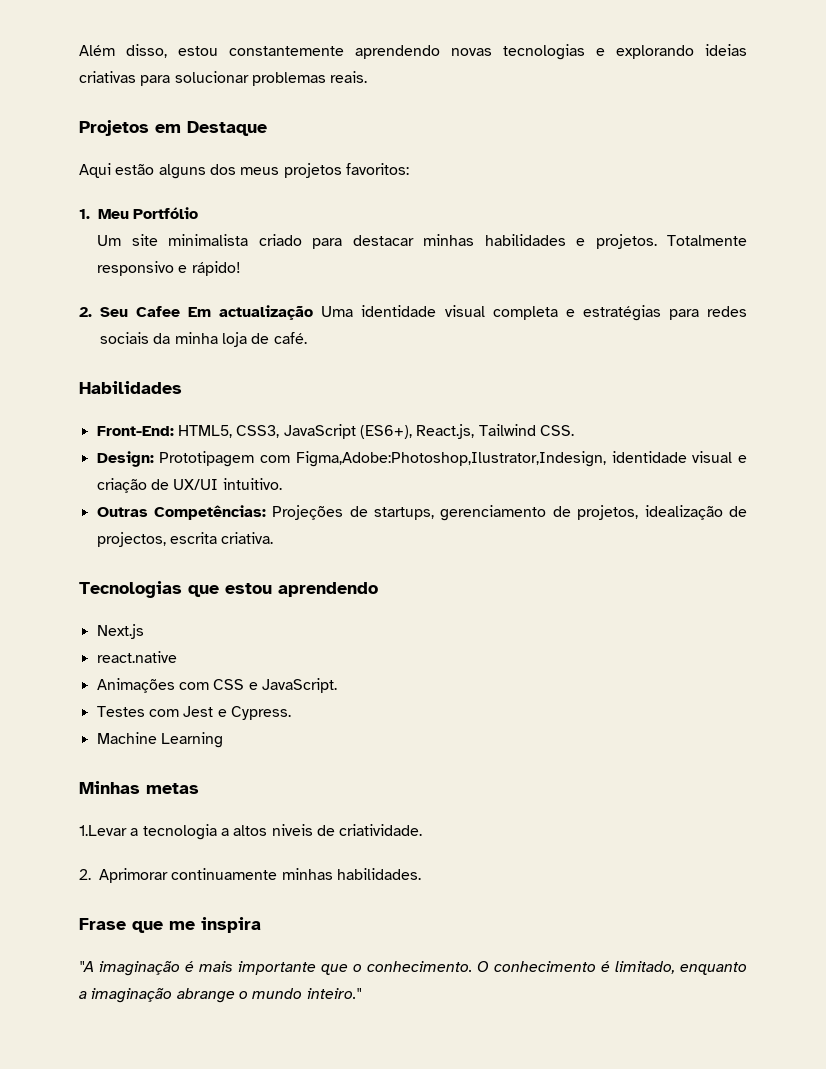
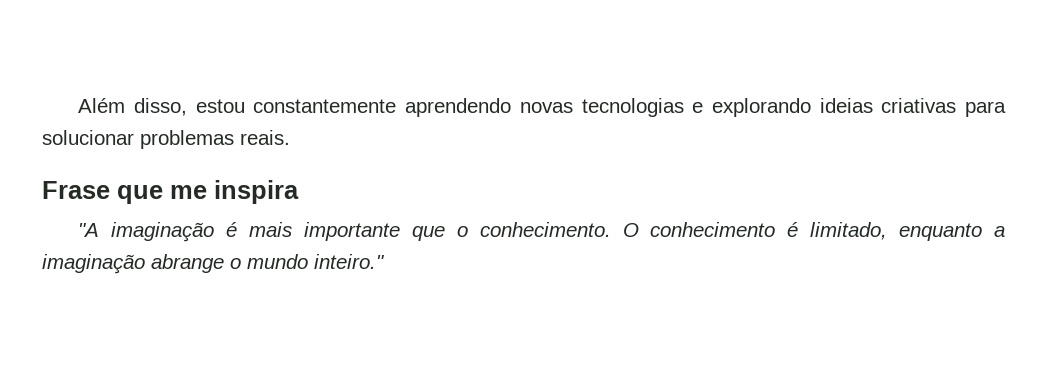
[79,120,267,136] [79,163,409,179] [79,207,199,219] [97,234,748,249] [97,261,241,276] [79,305,748,321] [100,332,307,347] [79,381,182,394] [96,424,574,439] [96,451,747,467] [96,478,282,493] [96,505,747,521] [96,532,274,547] [79,581,378,598] [96,624,144,639] [96,651,177,663] [96,678,337,693] [96,706,291,720] [96,732,223,748] [79,781,199,794] [79,824,423,840] [79,868,421,883] // Projetos em Destaque // Aqui estão alguns dos meus projetos favoritos: // 1. Meu Portfólio // Um site minimalista criado para destacar minhas habilidades e projetos. Totalmente responsivo e rápido! // 2. Seu Cafee Em actualização Uma identidade visual completa e estratégias para redes sociais da minha loja de café. // Habilidades // Front-End: HTML5, CSS3, JavaScript (ES6+), React.js, Tailwind CSS. // Design: Prototipagem com Figma,Adobe:Photoshop,Ilustrator,Indesign, identidade visual e criação de UX/UI intuitivo. // Outras Competências: Projeções de startups, gerenciamento de projetos, idealização de projectos, escrita criativa. // Tecnologias que estou aprendendo // Next.js // react.native // Animações com CSS e JavaScript. // Testes com Jest e Cypress. // Machine Learning // Minhas metas // 1.Levar a tecnologia a altos niveis de criatividade. // 2. Aprimorar continuamente minhas habilidades. -> (290, 137) none

